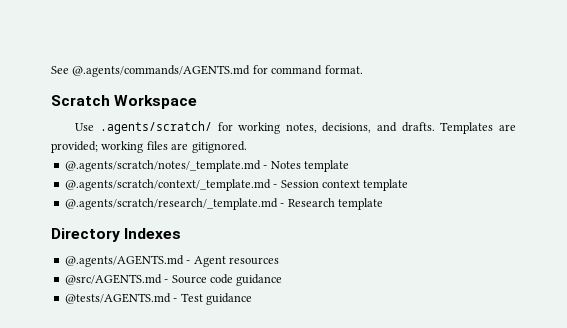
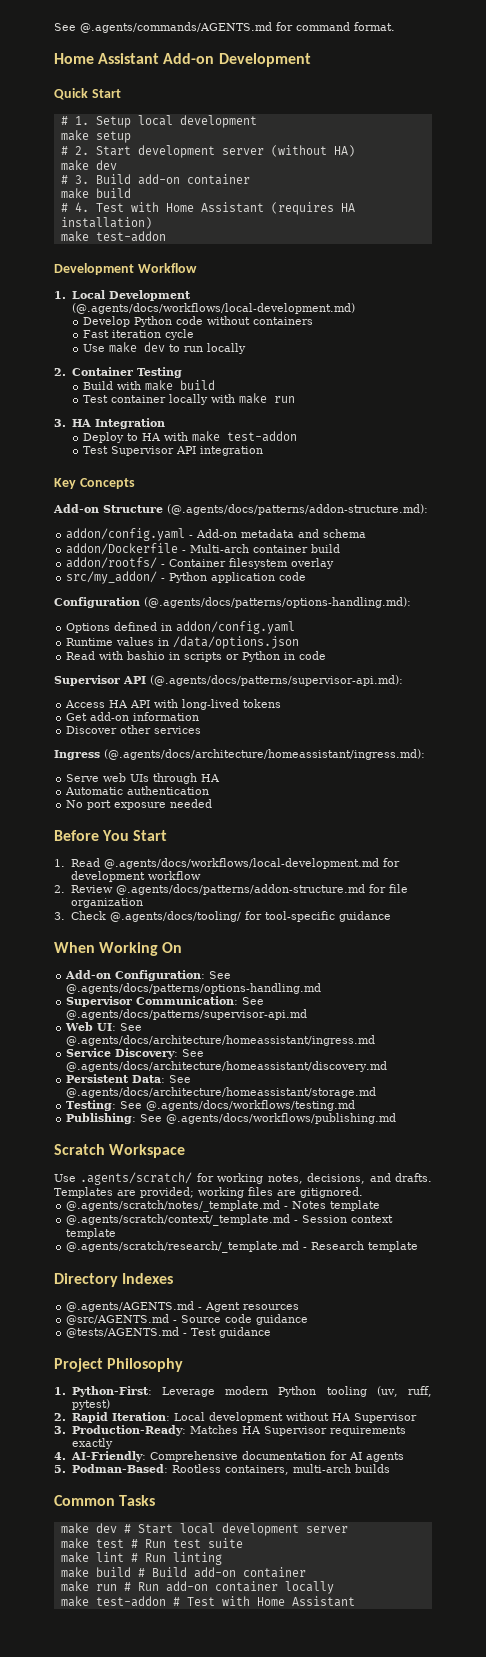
(363, 69) none -> [54,53,311,67] [54,88,121,100] [60,115,257,128] [60,130,131,143] [60,145,355,158] [60,160,117,171] [60,174,250,185] [60,188,131,199] [60,202,355,215] [60,217,152,229] [60,231,166,242] [54,263,197,275] [54,290,191,301] [71,303,355,314] [82,316,313,327] [82,329,194,340] [82,342,246,354] [54,367,183,378] [82,380,215,391] [82,393,295,405] [54,418,165,429] [82,431,297,443] [82,446,263,456] [54,478,135,489] [53,504,428,515] [66,528,367,541] [66,543,341,555] [66,557,335,569] [66,571,307,584] [54,597,411,608] [66,621,296,634] [66,636,300,649] [66,651,327,662] [54,675,403,686] [65,699,282,710] [66,712,200,721] [66,725,202,734] [54,749,425,760] [66,773,221,784] [65,786,210,795] [66,799,213,810] [54,830,168,841] [54,858,400,869] [70,871,201,882] [54,884,408,895] [70,898,143,908] [54,911,391,922] [54,942,183,956] [65,970,232,981] [66,983,322,994] [66,996,265,1007] [66,1009,308,1020] [65,1022,143,1031] [66,1035,376,1046] [66,1048,205,1059] [66,1061,388,1072] [66,1074,192,1083] [66,1087,377,1098] [66,1100,356,1111] [66,1113,397,1124] // Home Assistant Add-on Development // Quick Start // # 1. Setup local development // make setup // # 2. Start development server (without HA) // make dev // # 3. Build add-on container // make build // # 4. Test with Home Assistant (requires HA installation) // make test-addon // Development Workflow // 1. Local Development (@.agents/docs/workflows/local-development.md) // Develop Python code without containers // Fast iteration cycle // Use make dev to run locally // 2. Container Testing // Build with make build // Test container locally with make run // 3. HA Integration // Deploy to HA with make test-addon // Test Supervisor API integration // Key Concepts // Add-on Structure (@.agents/docs/patterns/addon-structure.md): // addon/config.yaml - Add-on metadata and schema // addon/Dockerfile - Multi-arch container build // addon/rootfs/ - Container filesystem overlay // src/my_addon/ - Python application code // Configuration (@.agents/docs/patterns/options-handling.md): // Options defined in addon/config.yaml // Runtime values in /data/options.json // Read with bashio in scripts or Python in code // Supervisor API (@.agents/docs/patterns/supervisor-api.md): // Access HA API with long-lived tokens // Get add-on information // Discover other services // Ingress (@.agents/docs/architecture/homeassistant/ingress.md): // Serve web UIs through HA // Automatic authentication // No port exposure needed // Before You Start // 1. Read @.agents/docs/workflows/local-development.md for development workflow // 2. Review @.agents/docs/patterns/addon-structure.md for file organization // 3. Check @.agents/docs/tooling/ for tool-specific guidance // When Working On // Add-on Configuration: See @.agents/docs/patterns/options-handling.md // Supervisor Communication: See @.agents/docs/patterns/supervisor-api.md // Web UI: See @.agents/docs/architecture/homeassistant/ingress.md // Service Discovery: See @.agents/docs/architecture/homeassistant/discovery.md // Persistent Data: See @.agents/docs/architecture/homeassistant/storage.md // Testing: See @.agents/docs/workflows/testing.md // Publishing: See @.agents/docs/workflows/publishing.md
(252, 299) none -> [54,1358,184,1372] [54,1386,433,1397] [71,1399,110,1410] [54,1412,417,1423] [54,1425,406,1436] [71,1438,113,1449] [54,1451,404,1462] [54,1464,390,1475] [54,1495,156,1506] [60,1523,348,1536] [60,1538,243,1549] [60,1552,222,1565] [60,1567,306,1578] [60,1581,334,1594] [60,1596,355,1607] // Project Philosophy // 1. Python-First: Leverage modern Python tooling (uv, ruff, pytest) // 2. Rapid Iteration: Local development without HA Supervisor // 3. Production-Ready: Matches HA Supervisor requirements exactly // 4. AI-Friendly: Comprehensive documentation for AI agents // 5. Podman-Based: Rootless containers, multi-arch builds // Common Tasks // make dev # Start local development server // make test # Run test suite // make lint # Run linting // make build # Build add-on container // make run # Run add-on container locally // make test-addon # Test with Home Assistant

